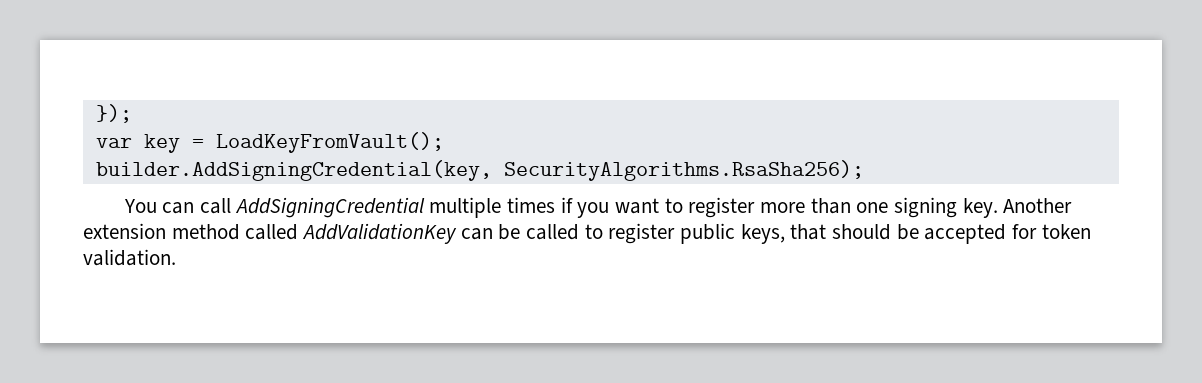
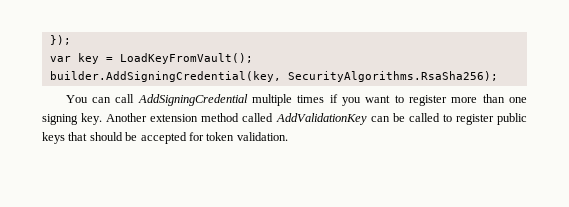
[740,224,785,244] keys, -> [42,132,65,144] keys

